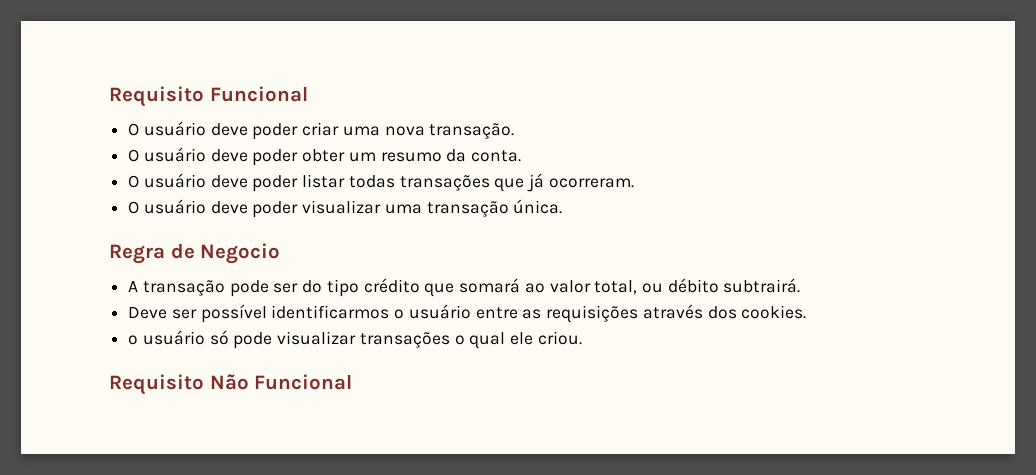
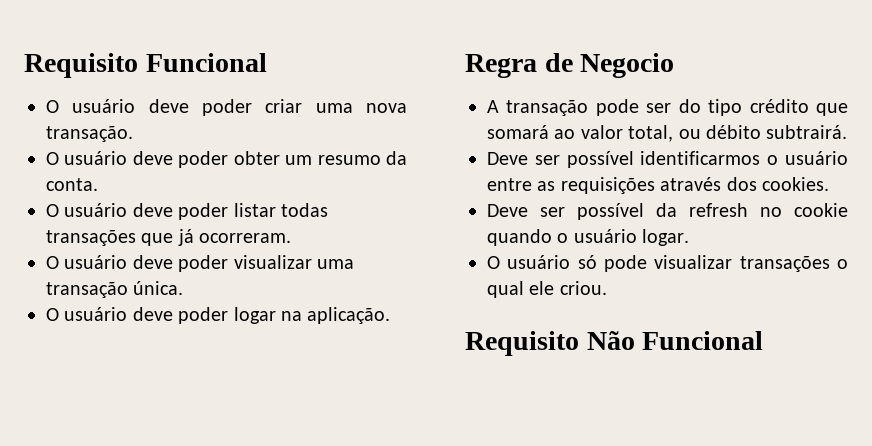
(563, 206) none -> [46,307,391,324] // O usuário deve poder logar na aplicação.
[128,335,139,345] o -> [487,203,848,220] [487,229,690,246] [487,256,500,269] Deve ser possível da refresh no cookie quando o usuário logar. // O

